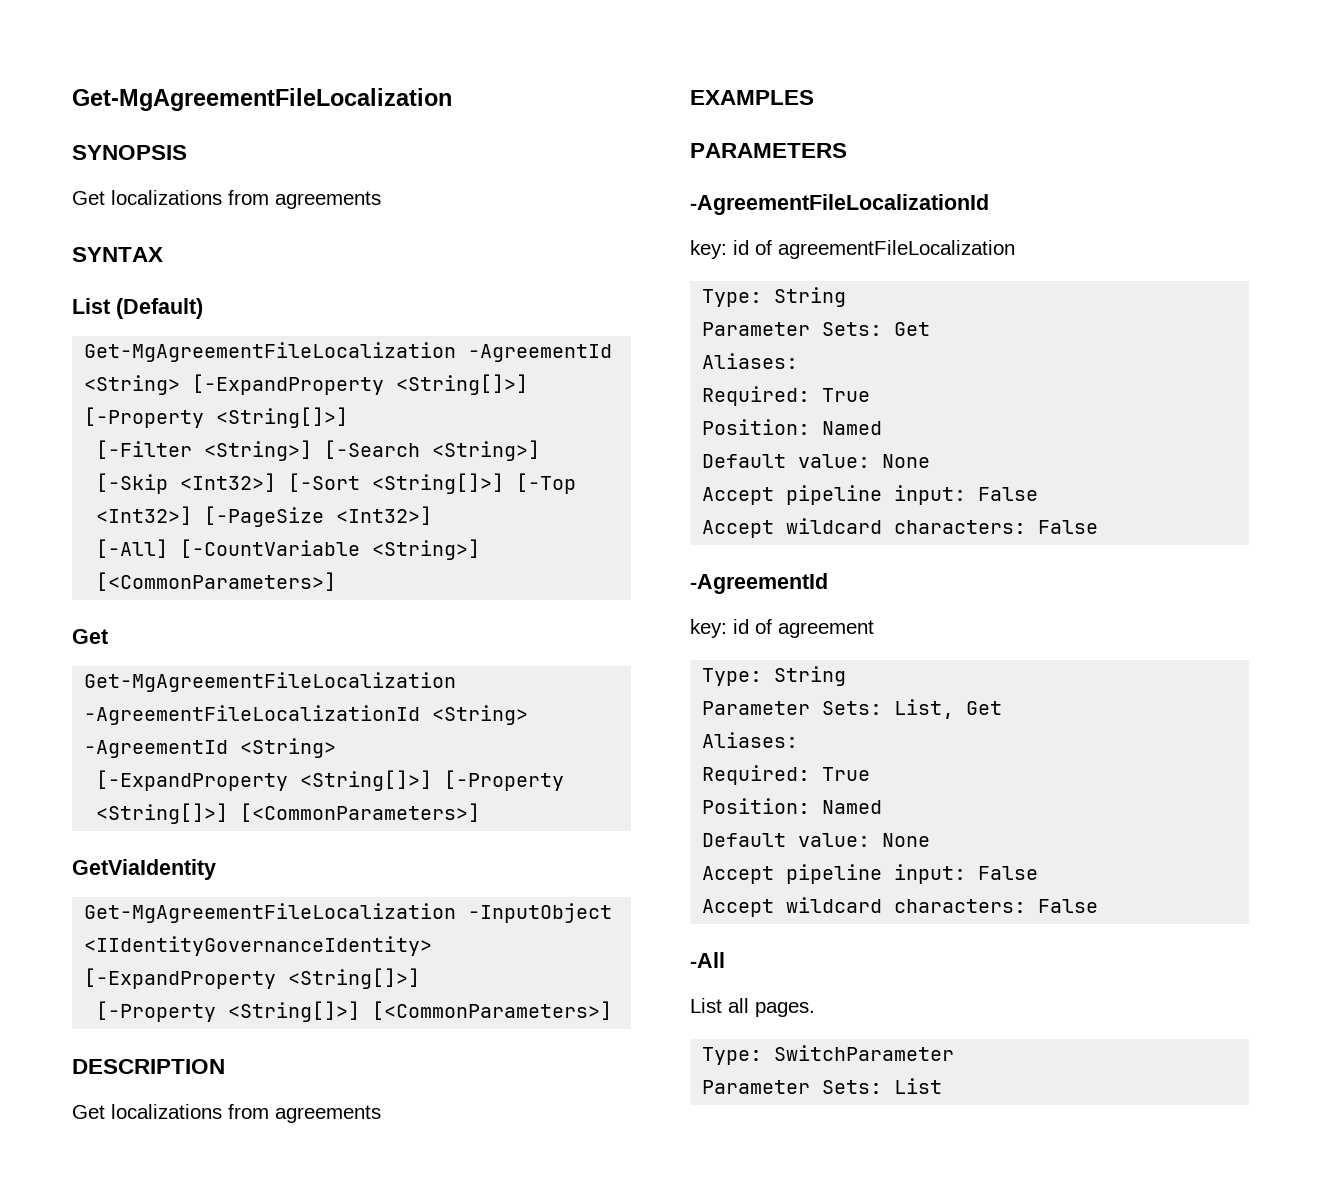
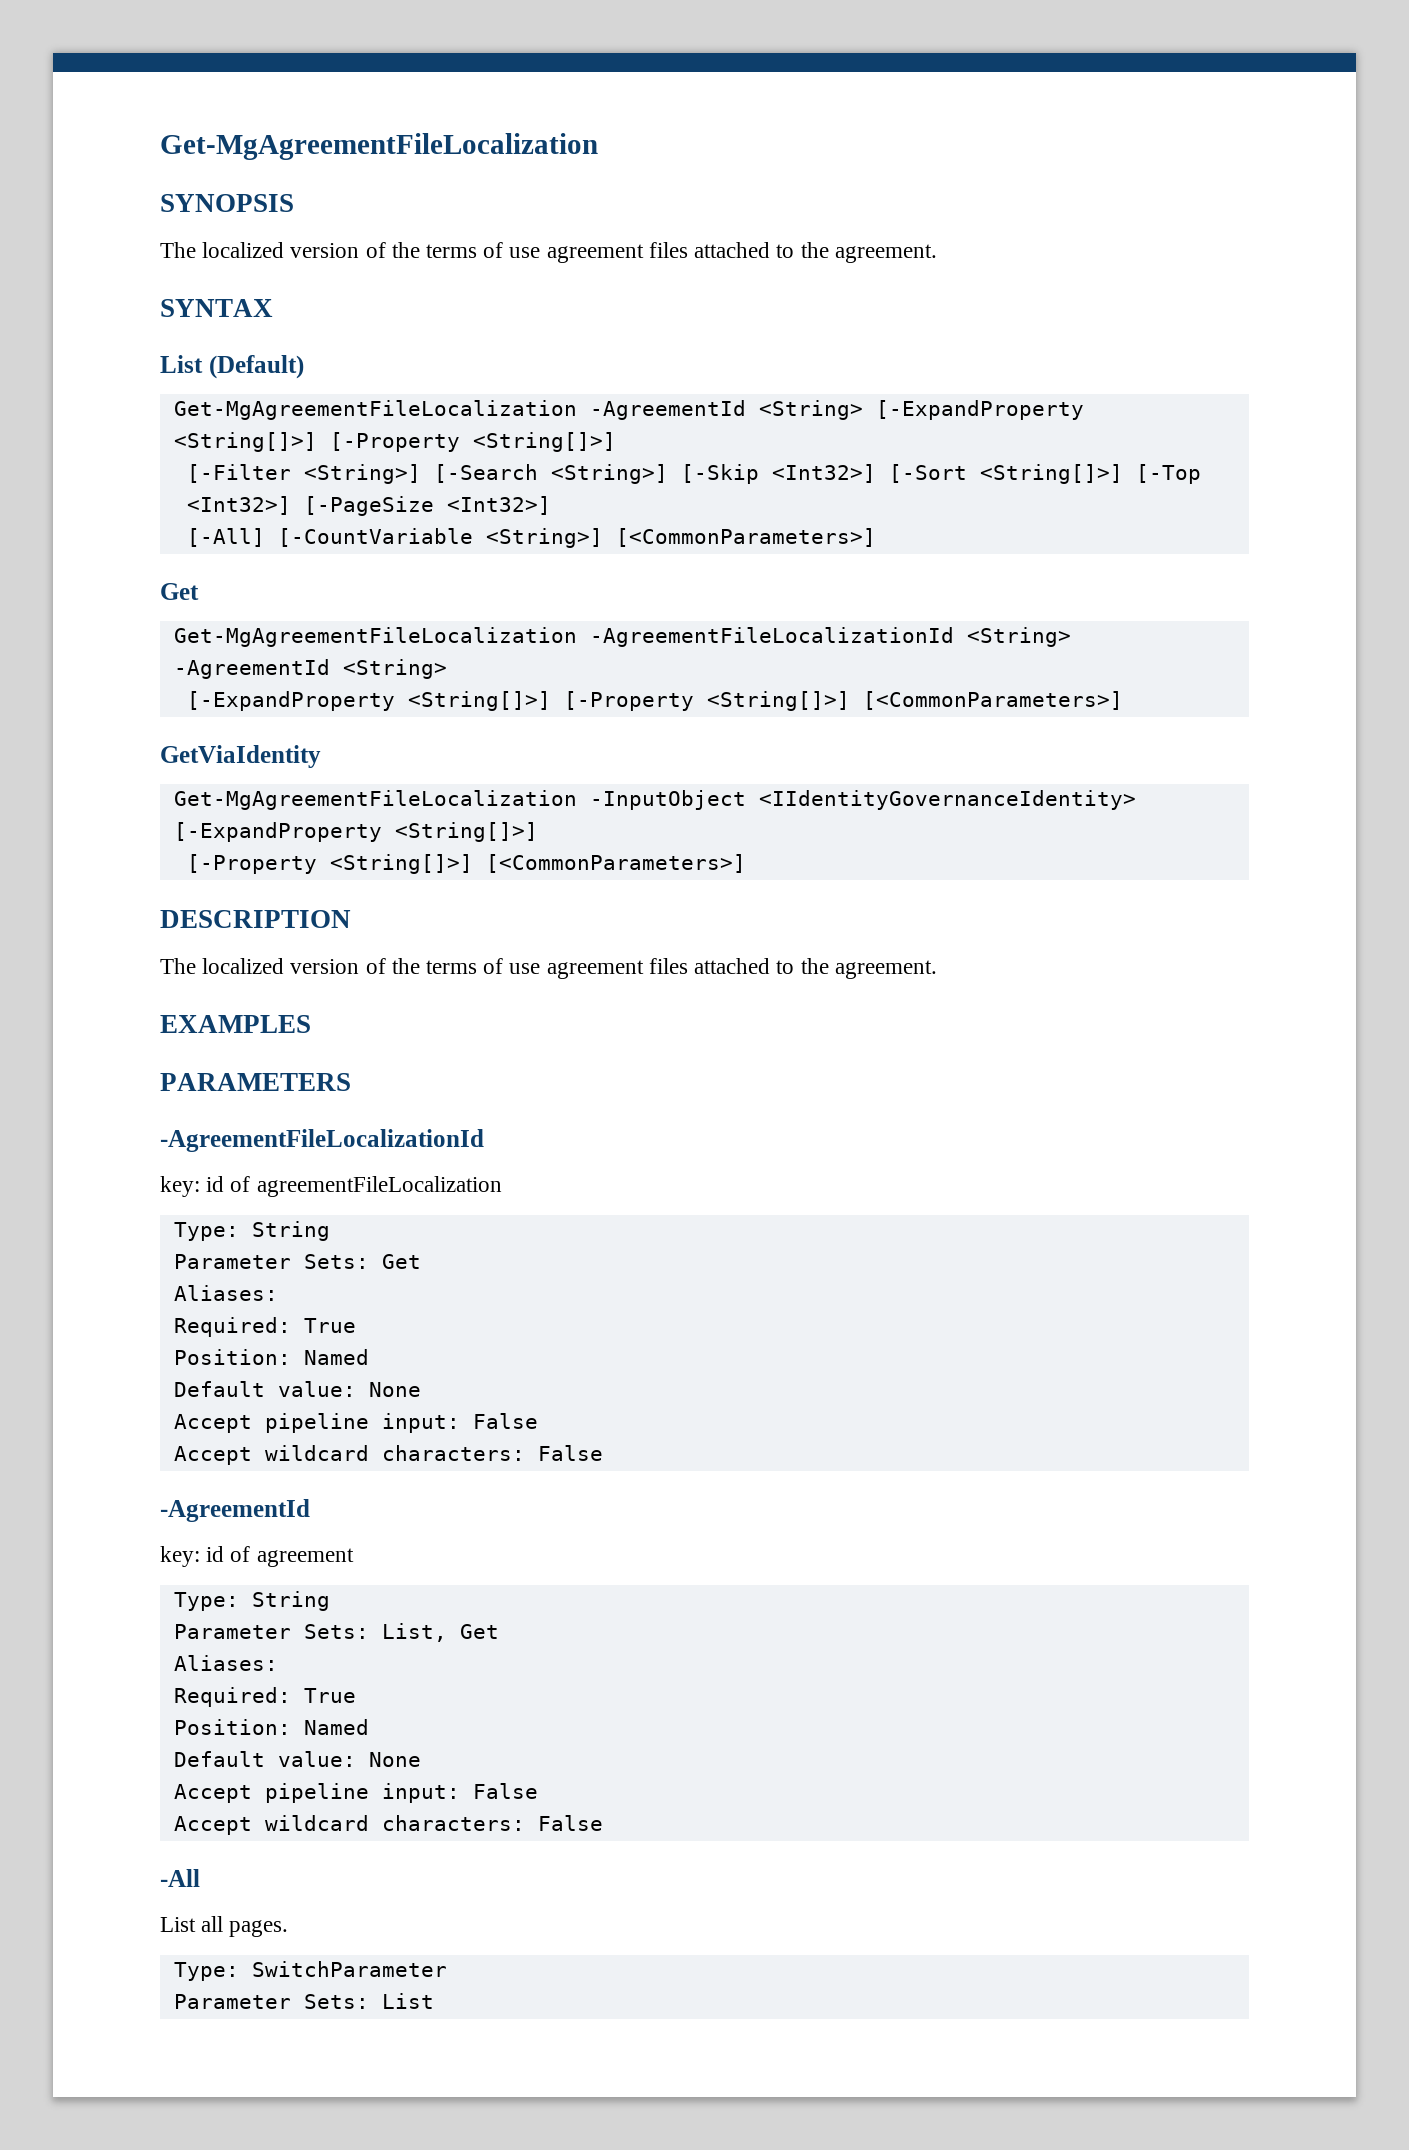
[72,190,381,209] Get localizations from agreements -> [160,242,937,263] The localized version of the terms of use agreement files attached to the agreement.
[72,1104,381,1123] Get localizations from agreements -> [160,958,937,979] The localized version of the terms of use agreement files attached to the agreement.

